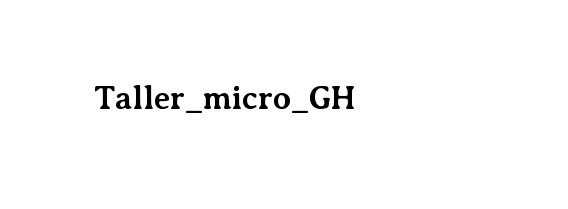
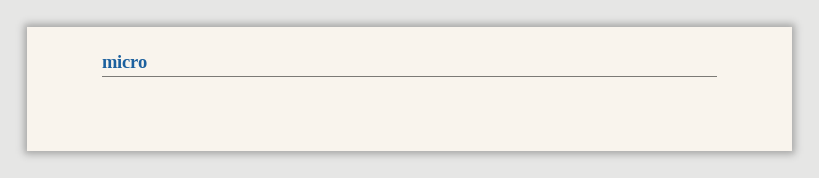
[94,85,355,113] Taller_micro_GH -> [102,55,147,68] micro

